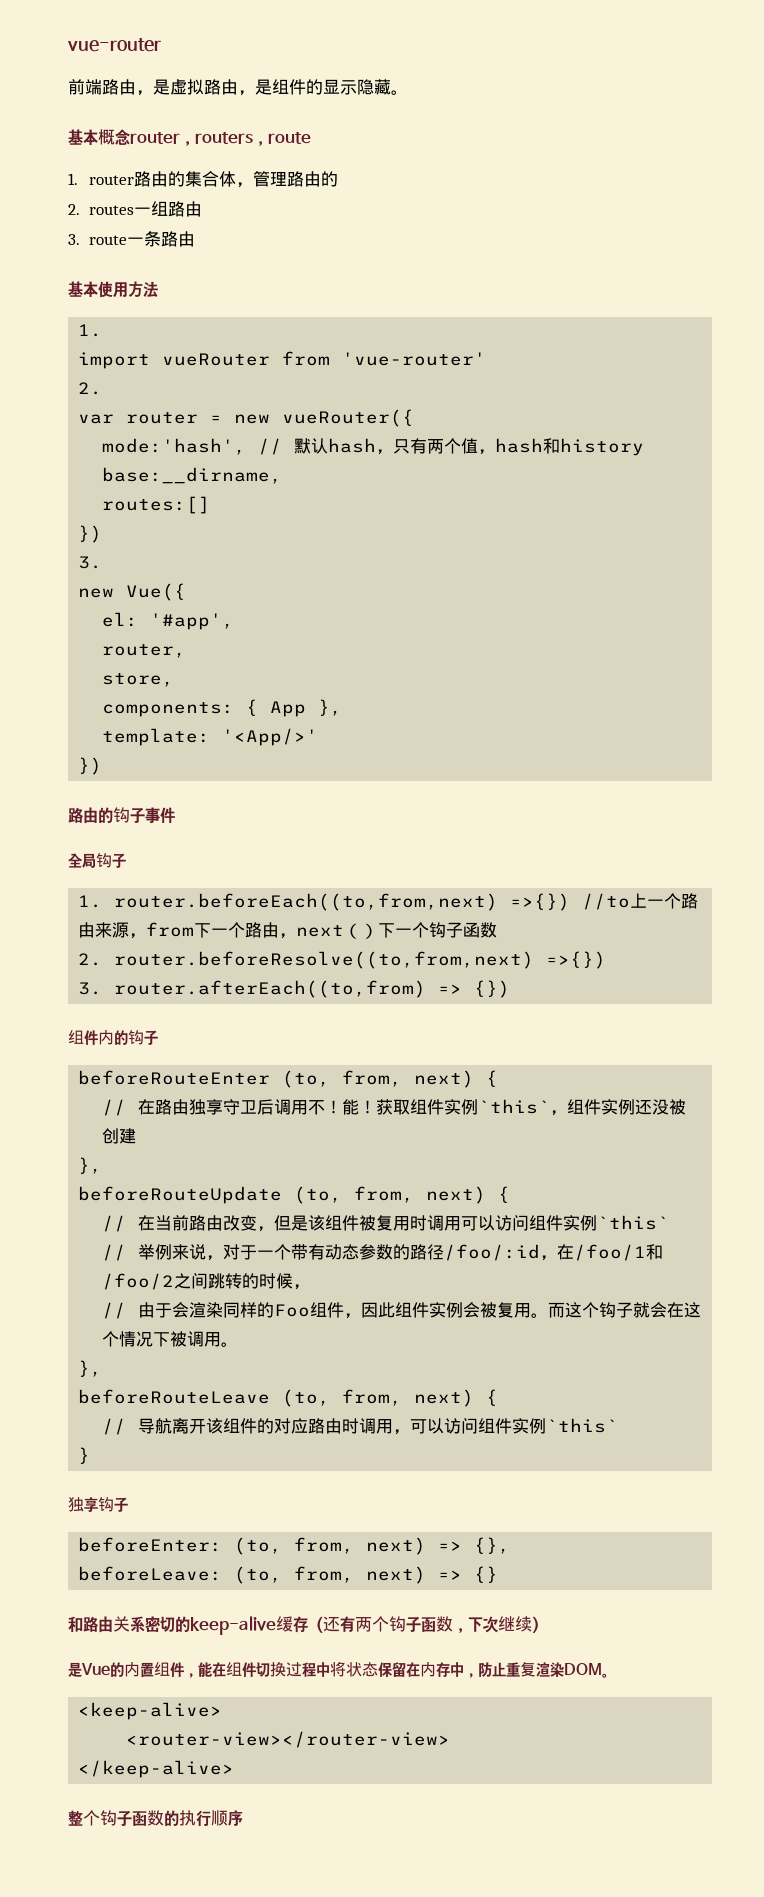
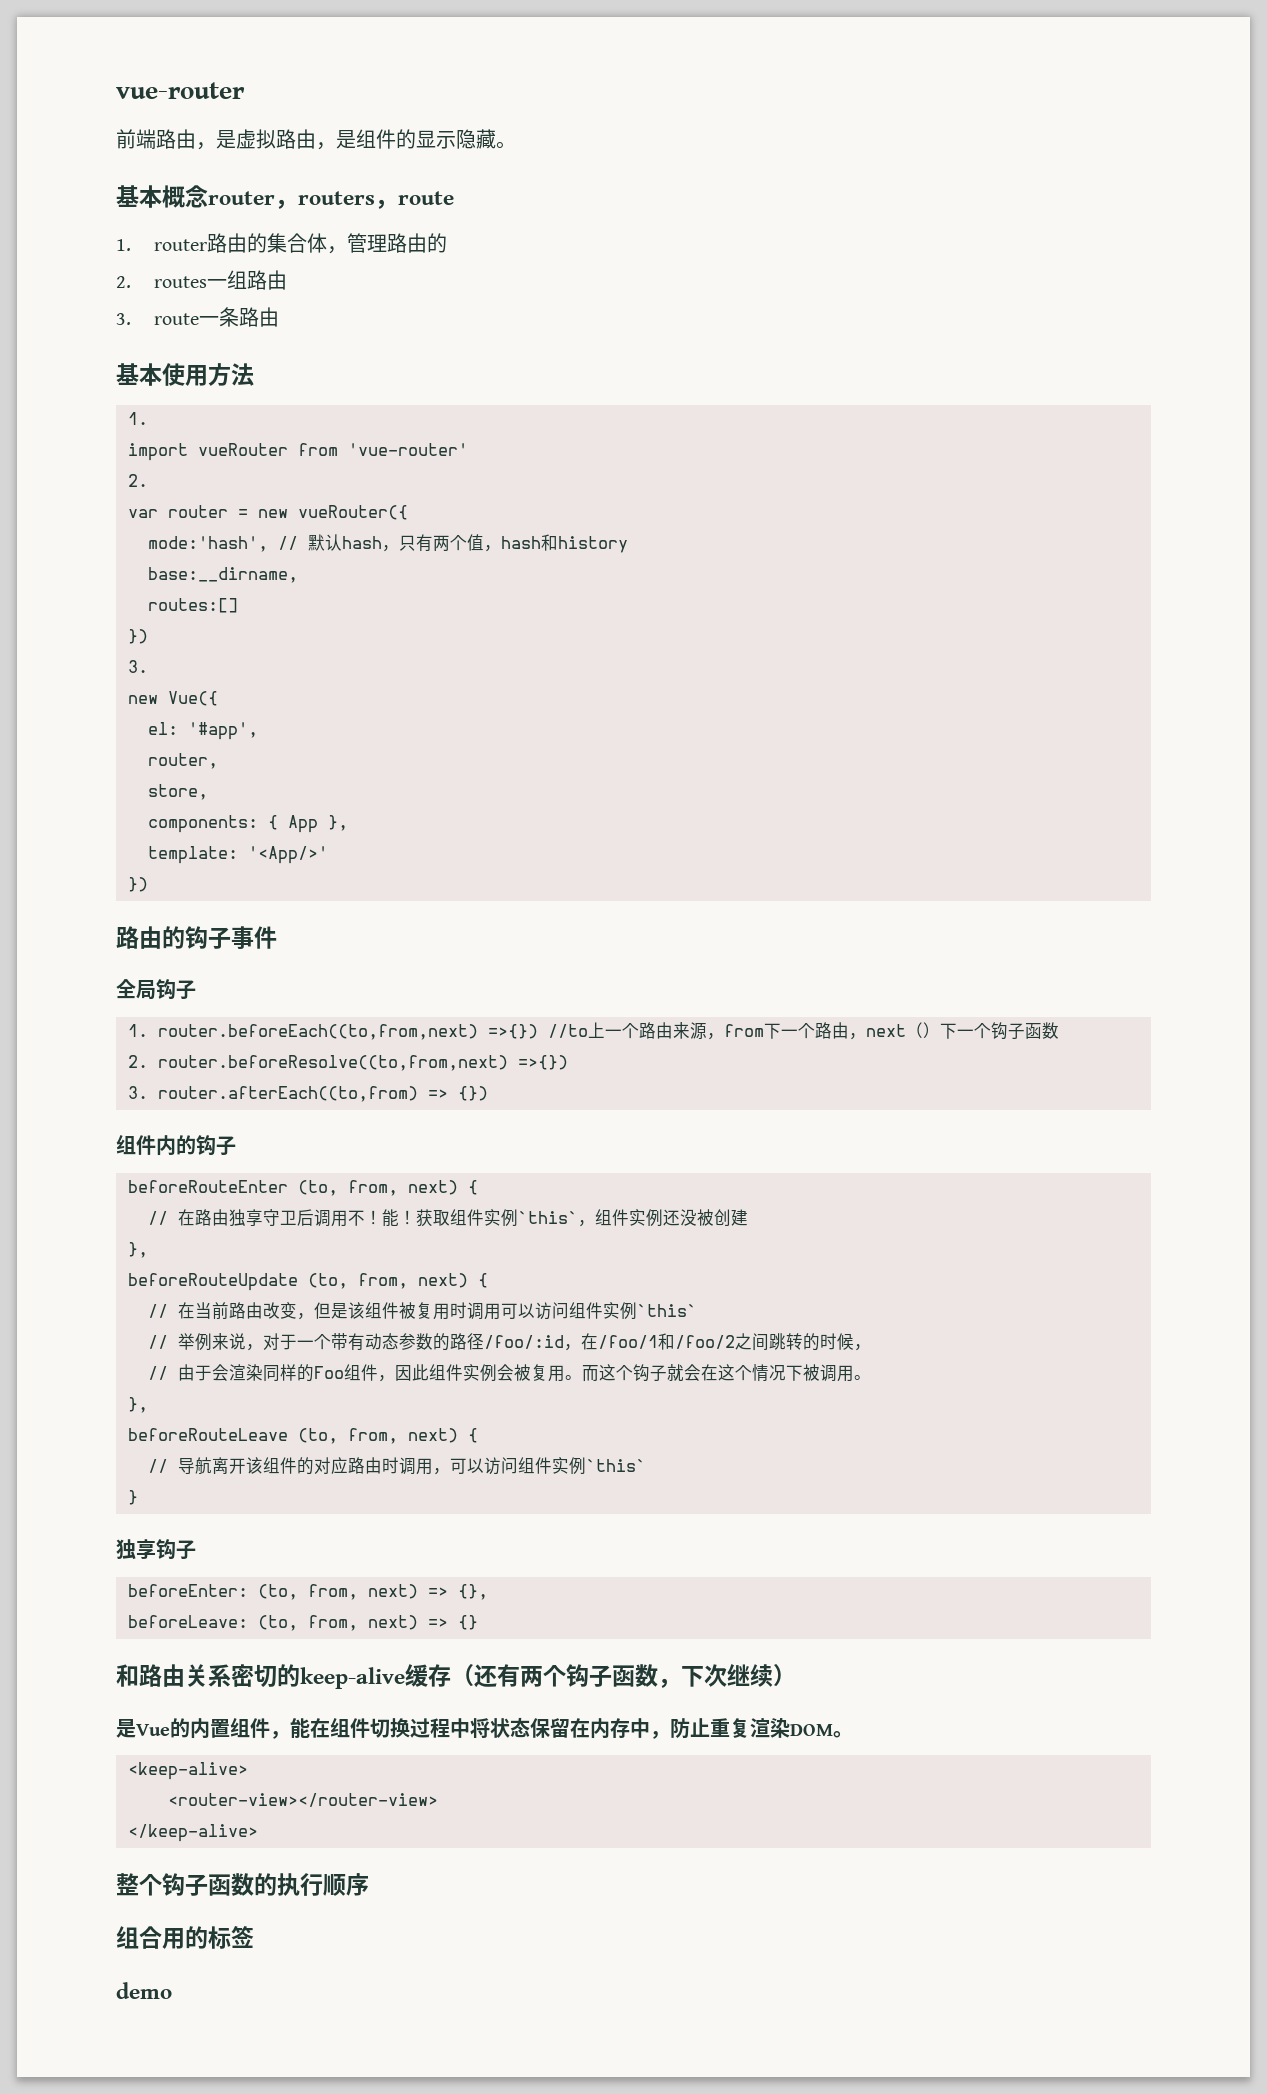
(243, 1818) none -> [116,1926,254,1949] [116,1982,172,1999] // 组合用的标签 // demo

